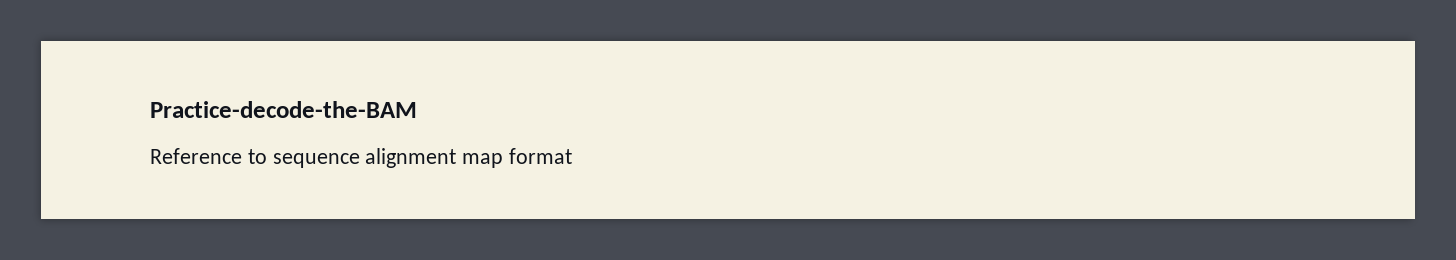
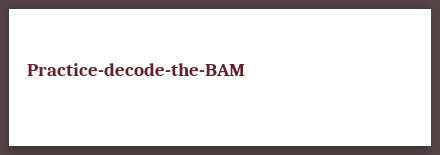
[150,148,573,168] // Reference to sequence alignment map format -> (245, 69) none

